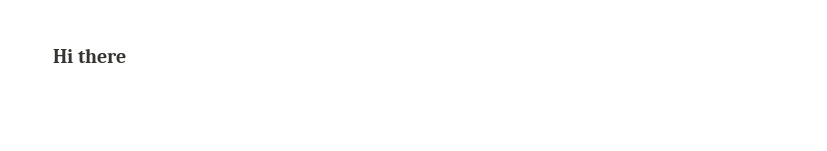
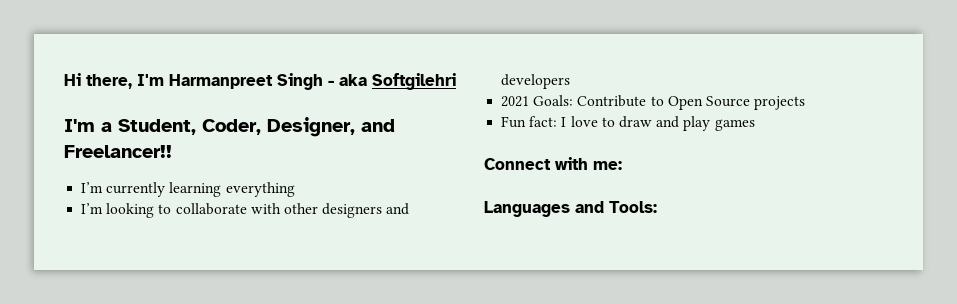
[78,48,127,63] there -> [86,73,456,90] [64,117,395,137] [64,145,172,158] [81,182,295,197] [81,203,410,218] [501,74,571,89] [501,95,806,110] [501,116,755,131] [484,157,622,170] [484,201,657,217] there, I'm Harmanpreet Singh - aka Softgilehri // I'm a Student, Coder, Designer, and Freelancer!! // I’m currently learning everything // I’m looking to collaborate with other designers and developers // 2021 Goals: Contribute to Open Source projects // Fun fact: I love to draw and play games // Connect with me: // Languages and Tools:

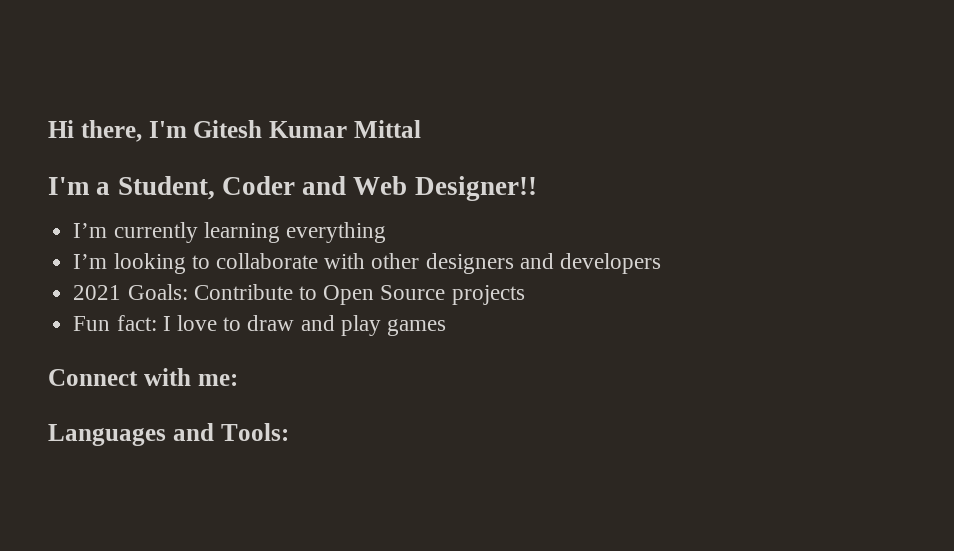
[169,73,456,90] Harmanpreet Singh - aka Softgilehri -> [193,120,421,138] Gitesh Kumar Mittal
[202,117,395,137] [64,145,172,158] Coder, Designer, and Freelancer!! -> [221,176,537,201] Coder and Web Designer!!

